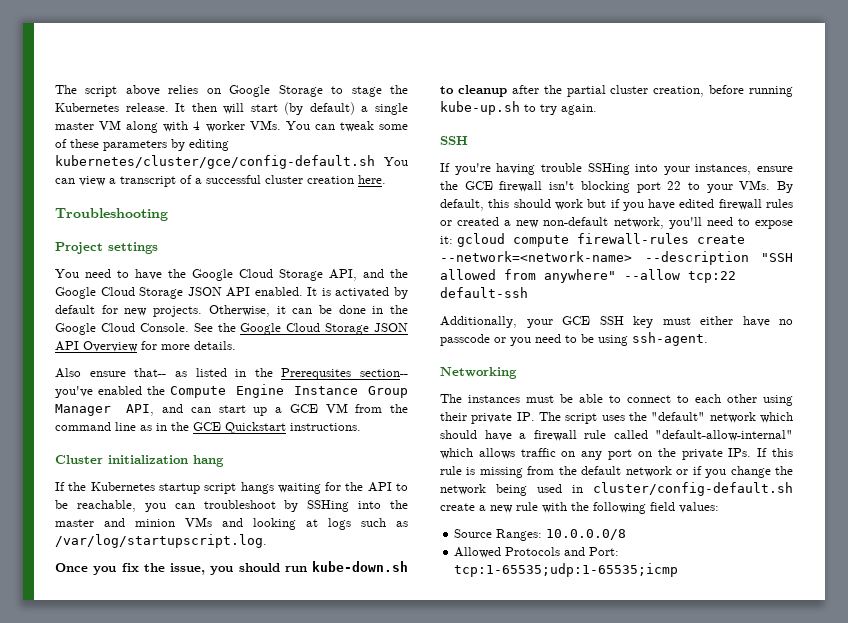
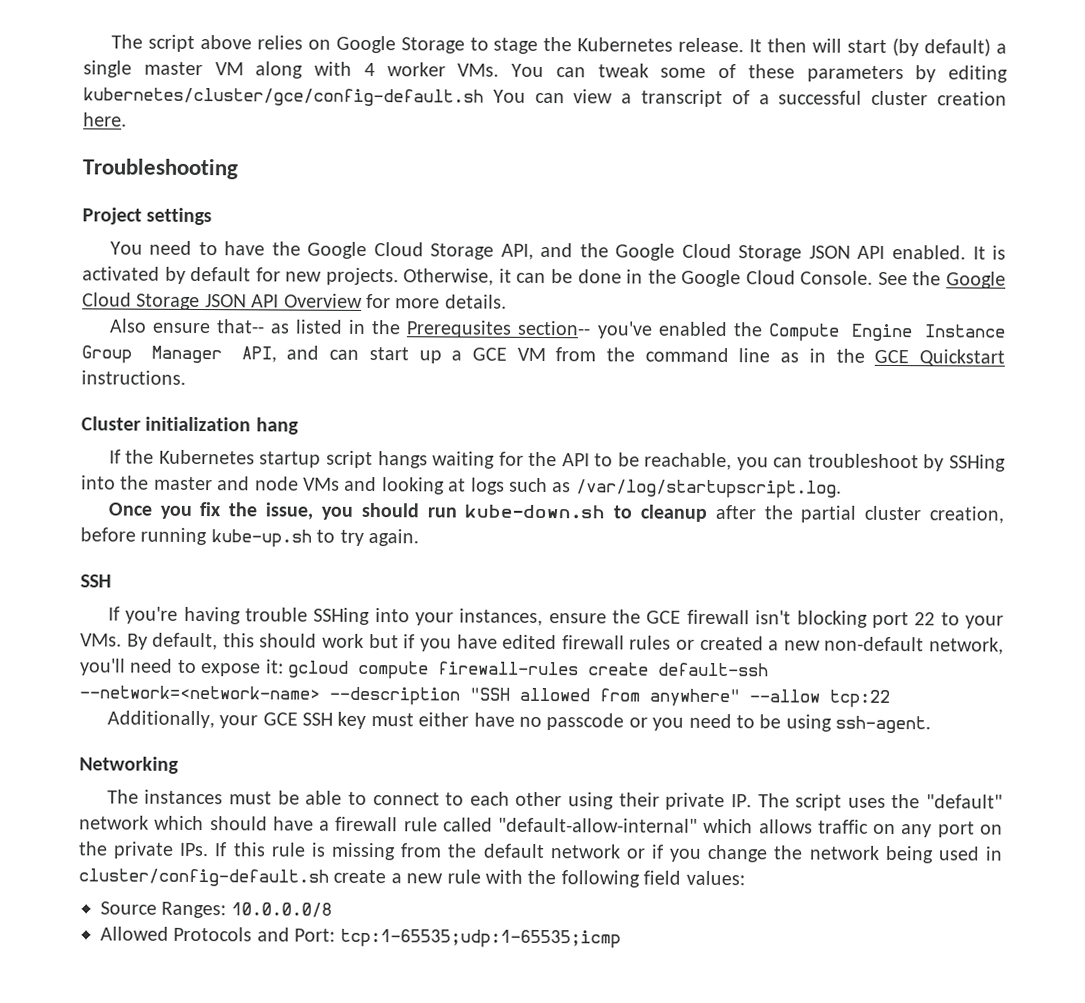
[135,519,175,527] minion -> [254,476,299,491] node
(745, 239) none -> [657,662,769,677] default-ssh
[440,287,528,298] default-ssh -> (890, 699) none

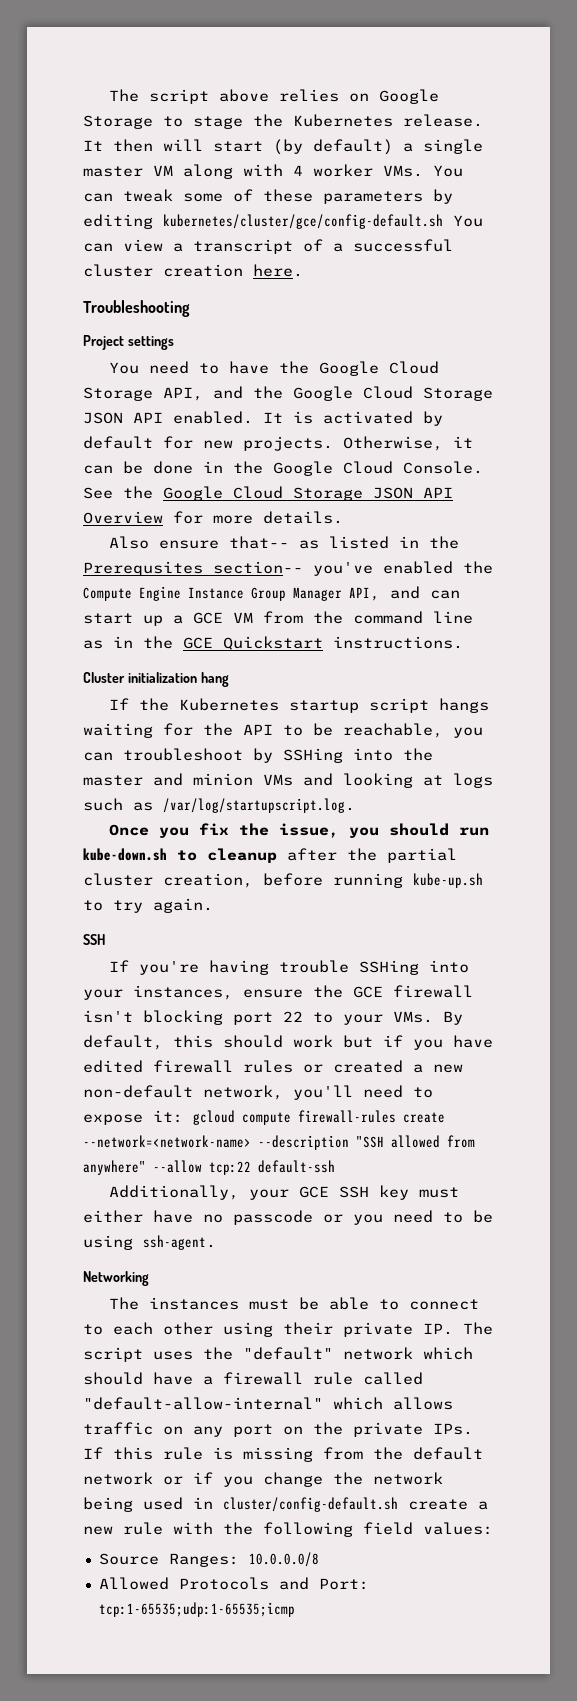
[254,476,299,491] node -> [193,773,253,786] minion
[657,662,769,677] default-ssh -> (445, 1117) none
(890, 699) none -> [258,1160,335,1173] default-ssh

